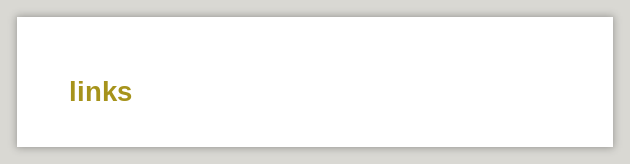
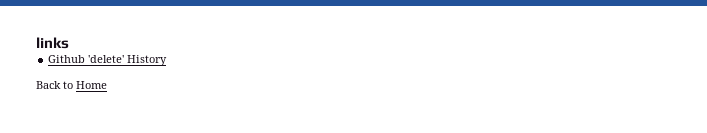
(132, 91) none -> [48,55,168,66] [36,81,107,89] // Github 'delete' History // Back to Home

